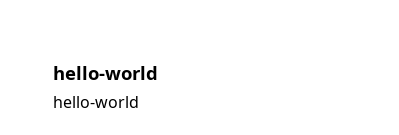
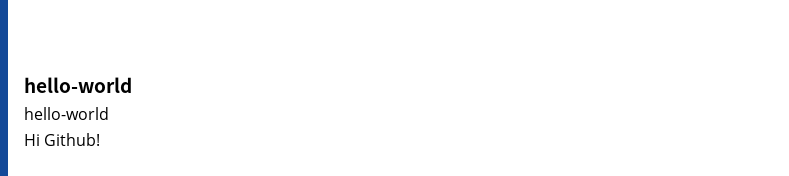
(139, 102) none -> [24,133,101,146] // Hi Github!

